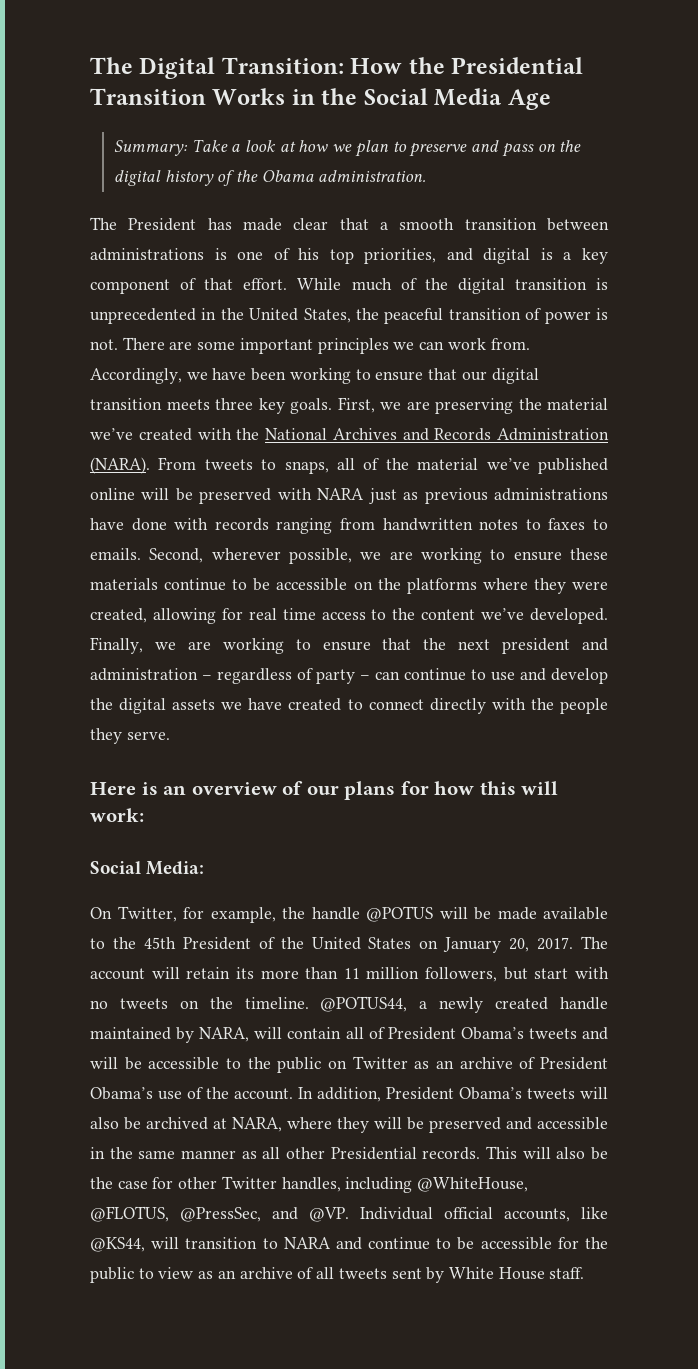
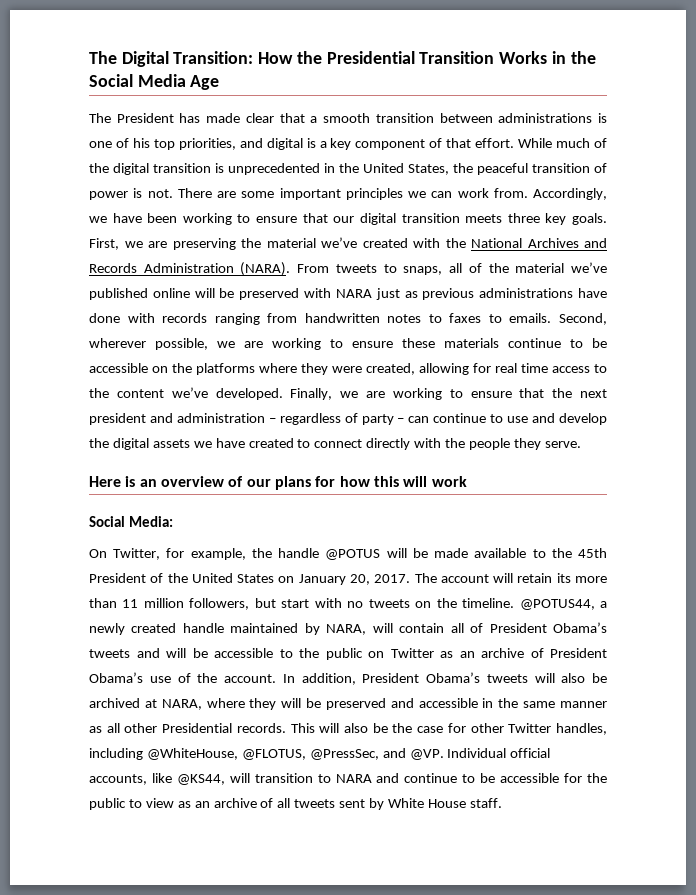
[113,139,582,157] [113,170,427,186] // Summary: Take a look at how we plan to preserve and pass on the digital history of the Obama administration. -> (220, 82) none
[90,808,144,822] work: -> [431,476,467,487] work

